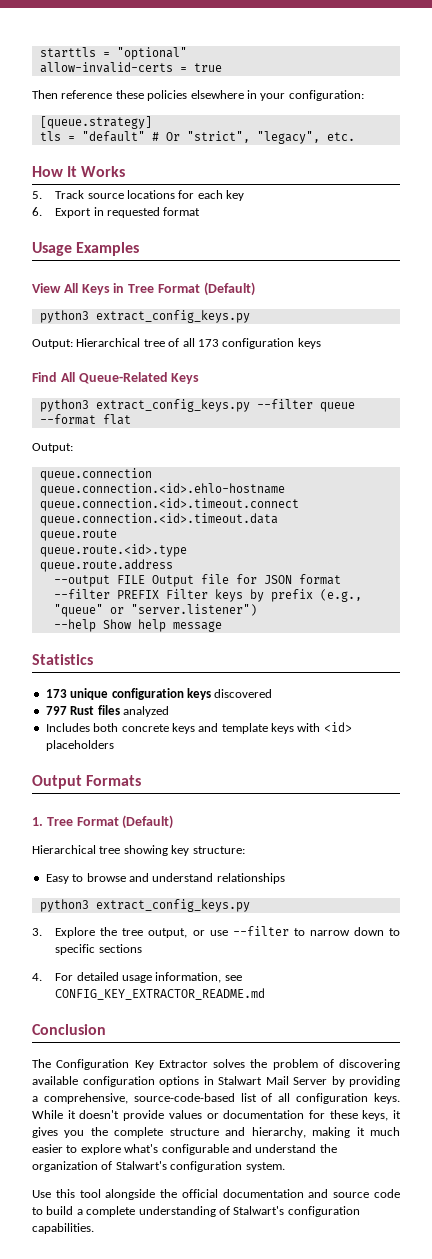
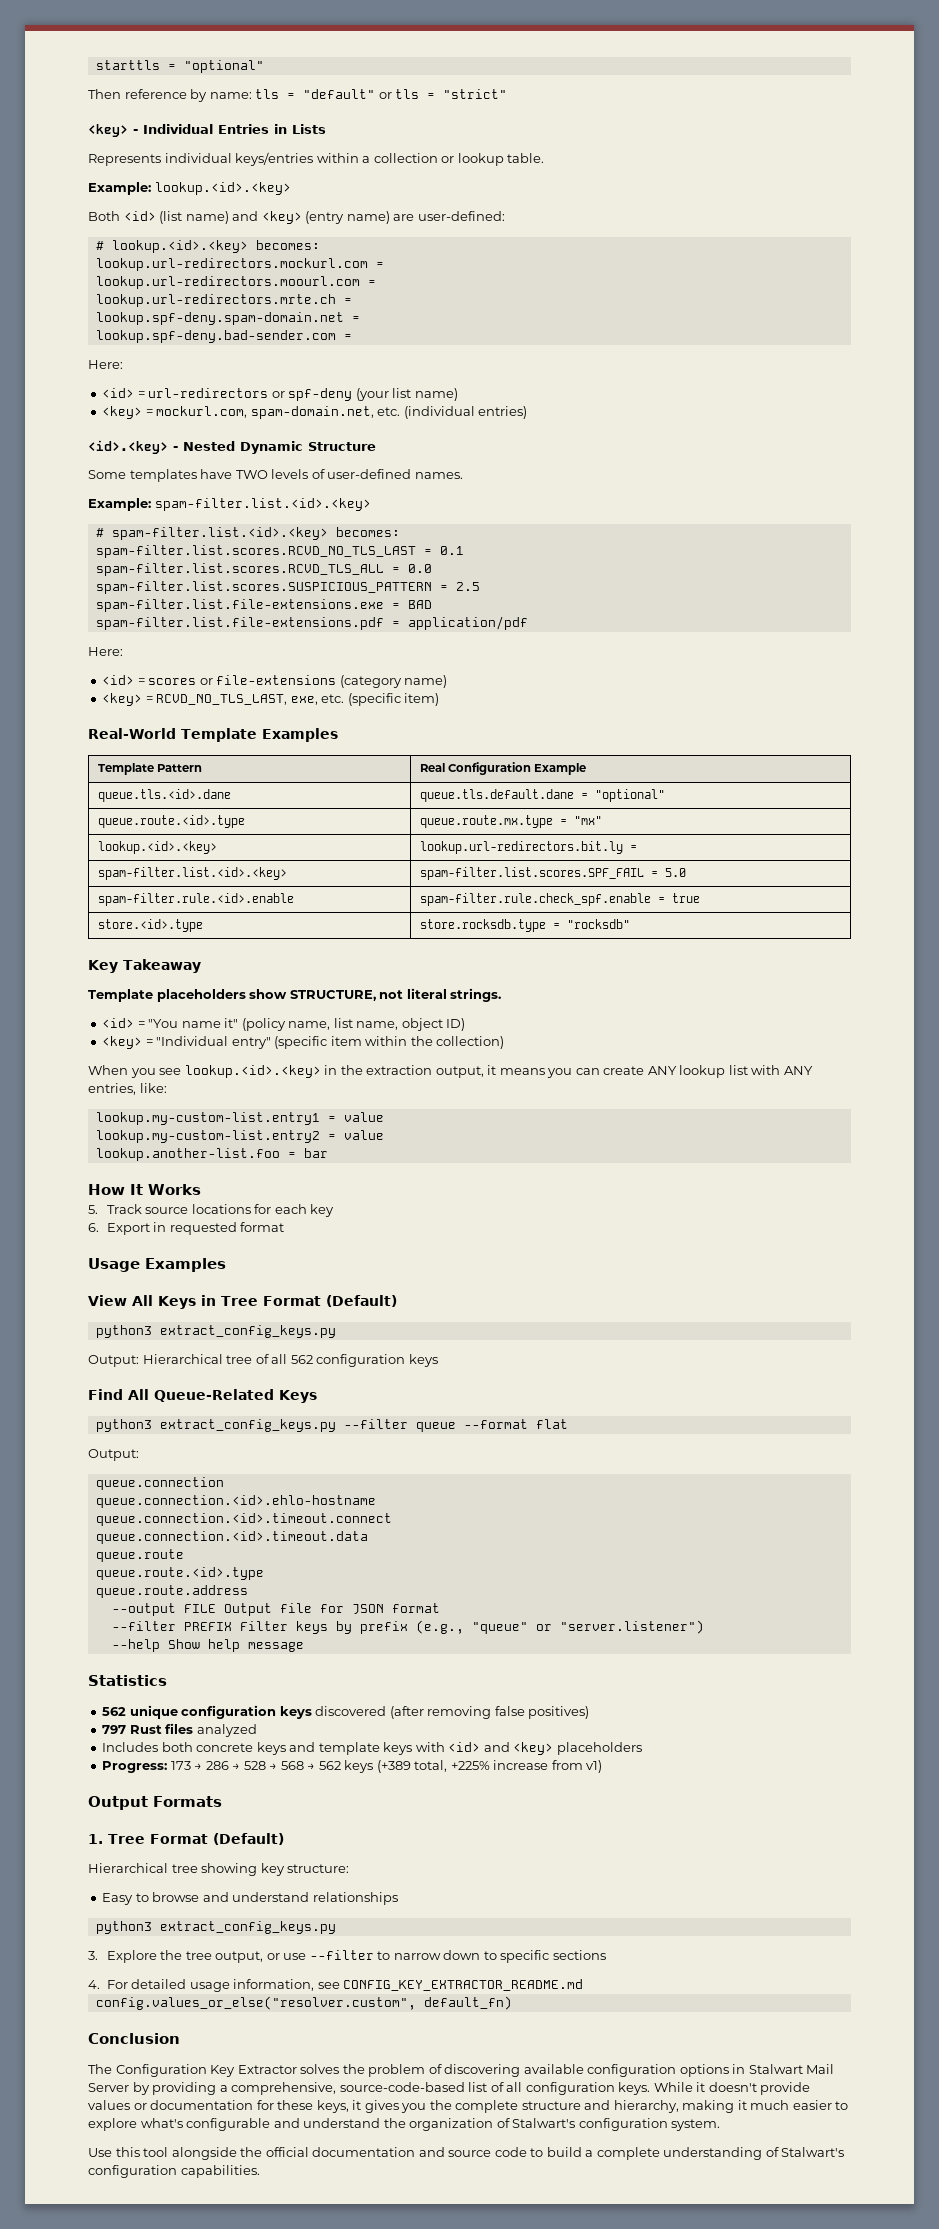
[39,62,222,73] // allow-invalid-certs = true -> (264, 66) none
[115,90,364,101] [39,116,152,129] [39,131,355,144] these policies elsewhere in your configuration: // [queue.strategy] // tls = "default" # Or "strict", "legacy", etc. -> [190,89,508,102] [88,124,326,137] [88,152,545,166] [88,182,291,195] [88,211,505,224] [95,240,320,253] [95,258,384,271] [95,276,376,289] [95,294,352,307] [95,312,360,325] [95,330,352,343] [88,360,123,369] [102,388,458,401] [102,406,528,419] [88,440,376,454] [88,469,463,482] [88,498,371,511] [95,527,400,540] [95,545,464,558] [95,563,432,576] [95,581,480,594] [95,599,432,612] [95,616,528,630] [88,647,123,656] [102,675,448,688] [102,693,440,706] [88,728,338,742] [97,763,203,775] [419,762,587,775] [97,789,231,802] [419,789,665,802] [97,815,245,828] [419,815,602,828] [97,841,217,854] [419,841,637,854] [97,867,287,880] [419,867,686,880] [97,893,294,906] [419,893,700,906] [97,919,203,932] [419,919,630,932] [88,959,201,973] [88,988,502,1002] [102,1018,466,1031] [102,1036,505,1049] [88,1065,813,1078] [88,1083,167,1095] [95,1112,384,1125] [95,1130,384,1143] [95,1148,328,1161] by name: tls = "default" or tls = "strict" // <key> - Individual Entries in Lists // Represents individual keys/entries within a collection or lookup table. // Example: lookup.<id>.<key> // Both <id> (list name) and <key> (entry name) are user-defined: // # lookup.<id>.<key> becomes: // lookup.url-redirectors.mockurl.com = // lookup.url-redirectors.moourl.com = // lookup.url-redirectors.mrte.ch = // lookup.spf-deny.spam-domain.net = // lookup.spf-deny.bad-sender.com = // Here: // <id> = url-redirectors or spf-deny (your list name) // <key> = mockurl.com, spam-domain.net, etc. (individual entries) // <id>.<key> - Nested Dynamic Structure // Some templates have TWO levels of user-defined names. // Example: spam-filter.list.<id>.<key> // # spam-filter.list.<id>.<key> becomes: // spam-filter.list.scores.RCVD_NO_TLS_LAST = 0.1 // spam-filter.list.scores.RCVD_TLS_ALL = 0.0 // spam-filter.list.scores.SUSPICIOUS_PATTERN = 2.5 // spam-filter.list.file-extensions.exe = BAD // spam-filter.list.file-extensions.pdf = application/pdf // Here: // <id> = scores or file-extensions (category name) // <key> = RCVD_NO_TLS_LAST, exe, etc. (specific item) // Real-World Template Examples // Template Pattern | Real Configuration Example // queue.tls.<id>.dane | queue.tls.default.dane = "optional" // queue.route.<id>.type | queue.route.mx.type = "mx" // lookup.<id>.<key> | lookup.url-redirectors.bit.ly = // spam-filter.list.<id>.<key> | spam-filter.list.scores.SPF_FAIL = 5.0 // spam-filter.rule.<id>.enable | spam-filter.rule.check_spf.enable = true // store.<id>.type | store.rocksdb.type = "rocksdb" // Key Takeaway // Template placeholders show STRUCTURE, not literal strings. // <id> = "You name it" (policy name, list name, object ID) // <key> = "Individual entry" (specific item within the collection) // When you see lookup.<id>.<key> in the extraction output, it means you can create ANY lookup list with ANY entries, like: // lookup.my-custom-list.entry1 = value // lookup.my-custom-list.entry2 = value // lookup.another-list.foo = bar
[197,339,219,347] 173 -> [290,1355,313,1364] 562
[45,689,67,698] 173 -> [102,1707,127,1716] 562
(273, 693) none -> [389,1706,590,1719] (after removing false positives)
[45,740,114,751] placeholders -> [483,1742,642,1755] [102,1760,603,1773] and <key> placeholders // Progress: 173 → 286 → 528 → 568 → 562 keys (+389 total, +225% increase from v1)
(266, 994) none -> [95,1996,512,2010] // config.values_or_else("resolver.custom", default_fn)

